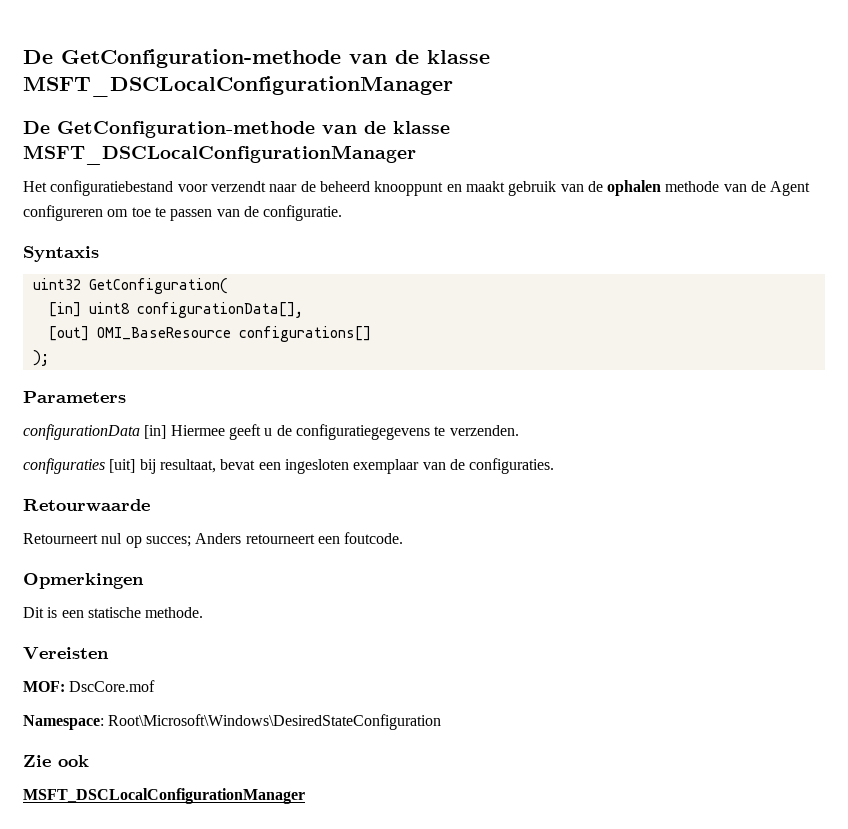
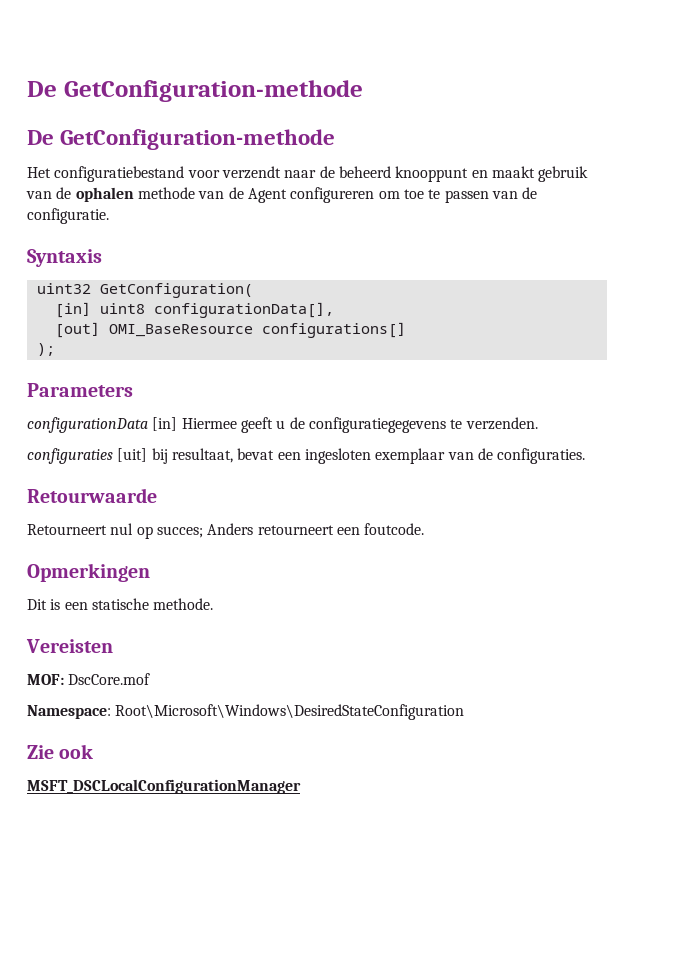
[23,49,490,68] [23,76,453,97] [23,121,450,138] [23,145,416,165] De GetConfiguration-methode van de klasse MSFT_DSCLocalConfigurationManager // De GetConfiguration-methode van de klasse MSFT_DSCLocalConfigurationManager -> [27,80,363,102] [27,129,336,150] De GetConfiguration-methode // De GetConfiguration-methode

